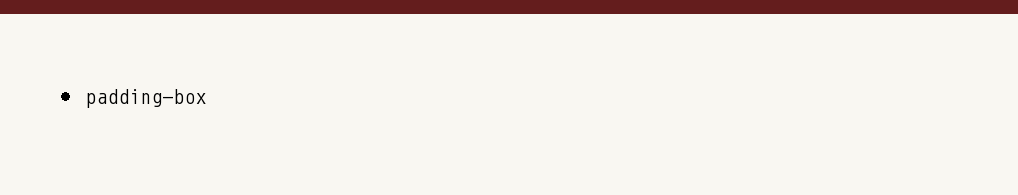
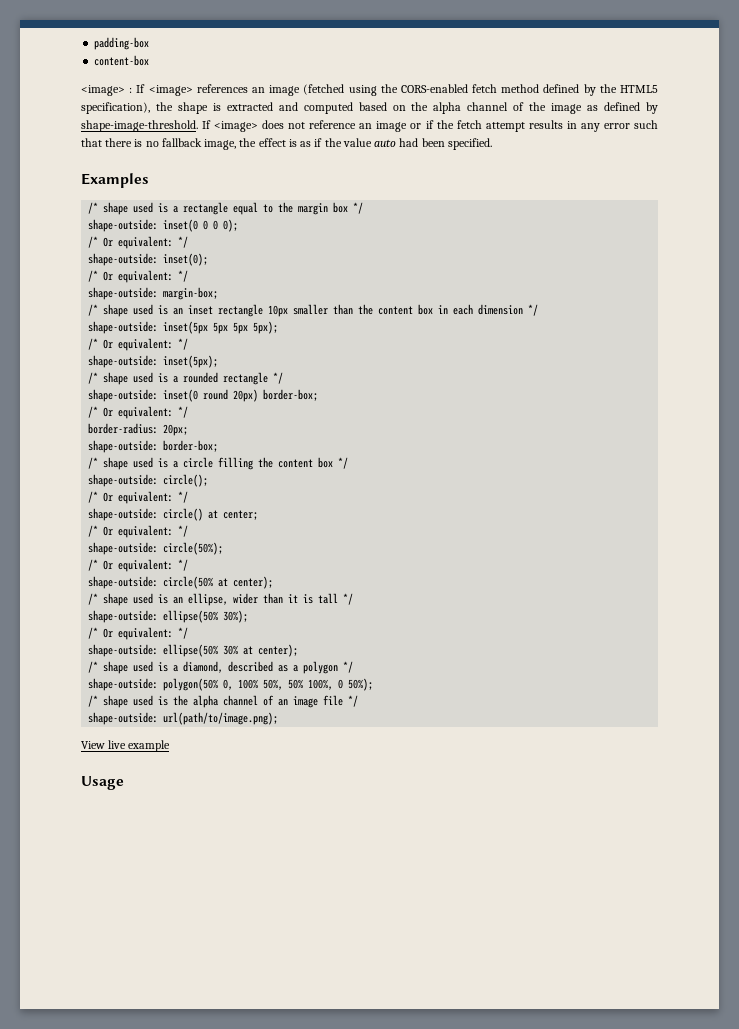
(207, 98) none -> [94,55,150,66] [81,84,658,96] [81,102,658,114] [81,120,658,132] [81,138,492,150] [81,173,149,188] [88,202,364,215] [88,219,239,232] [88,236,189,249] [88,253,209,266] [88,270,189,283] [88,287,219,300] [88,304,539,317] [88,321,279,334] [88,338,189,351] [88,355,219,368] [88,372,284,385] [88,389,319,402] [88,406,189,419] [88,423,189,436] [88,440,219,453] [88,457,349,470] [88,474,209,487] [88,491,189,504] [88,508,259,521] [88,525,189,538] [88,542,224,555] [88,559,189,572] [88,576,274,589] [88,593,354,606] [88,610,249,623] [88,627,189,640] [88,644,299,657] [88,661,354,674] [88,678,374,691] [88,695,359,708] [88,712,279,725] [81,740,171,752] [81,776,124,790] // content-box // <image> : If <image> references an image (fetched using the CORS-enabled fetch method defined by the HTML5 specification), the shape is extracted and computed based on the alpha channel of the image as defined by shape-image-threshold. If <image> does not reference an image or if the fetch attempt results in any error such that there is no fallback image, the effect is as if the value auto had been specified. // Examples // /* shape used is a rectangle equal to the margin box */ // shape-outside: inset(0 0 0 0); // /* Or equivalent: */ // shape-outside: inset(0); // /* Or equivalent: */ // shape-outside: margin-box; // /* shape used is an inset rectangle 10px smaller than the content box in each dimension */ // shape-outside: inset(5px 5px 5px 5px); // /* Or equivalent: */ // shape-outside: inset(5px); // /* shape used is a rounded rectangle */ // shape-outside: inset(0 round 20px) border-box; // /* Or equivalent: */ // border-radius: 20px; // shape-outside: border-box; // /* shape used is a circle filling the content box */ // shape-outside: circle(); // /* Or equivalent: */ // shape-outside: circle() at center; // /* Or equivalent: */ // shape-outside: circle(50%); // /* Or equivalent: */ // shape-outside: circle(50% at center); // /* shape used is an ellipse, wider than it is tall */ // shape-outside: ellipse(50% 30%); // /* Or equivalent: */ // shape-outside: ellipse(50% 30% at center); // /* shape used is a diamond, described as a polygon */ // shape-outside: polygon(50% 0, 100% 50%, 50% 100%, 0 50%); // /* shape used is the alpha channel of an image file */ // shape-outside: url(path/to/image.png); // View live example // Usage

